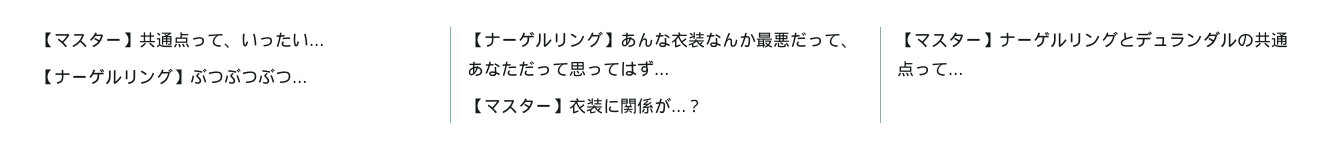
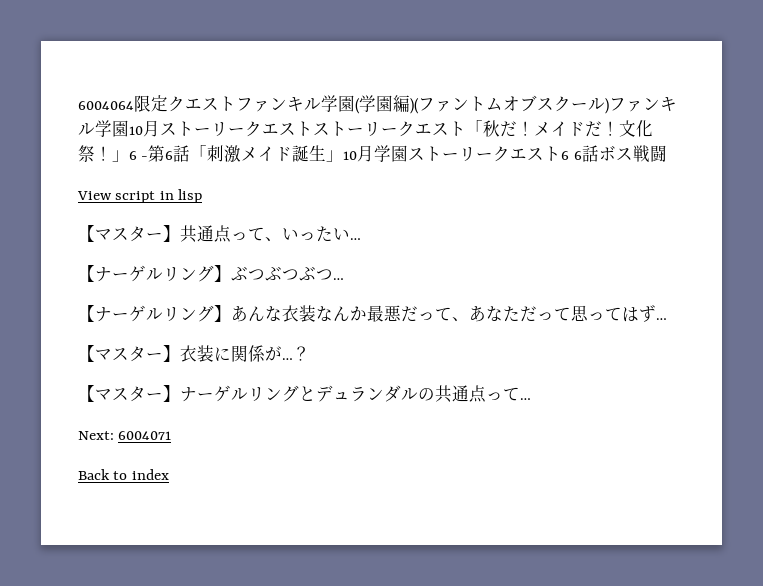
(37, 40) none -> [78,95,677,114] [78,120,653,137] [78,145,667,163] [77,189,203,203] 6004064限定クエストファンキル学園(学園編)(ファントムオブスクール)ファンキル学園10月ストーリークエストストーリークエスト「秋だ！メイドだ！文化祭！」6 -第6話「刺激メイド誕生」10月学園ストーリークエスト6 6話ボス戦闘 // View script in lisp //
(963, 73) none -> [78,431,172,440] [78,469,169,480] // Next: 6004071 // Back to index

